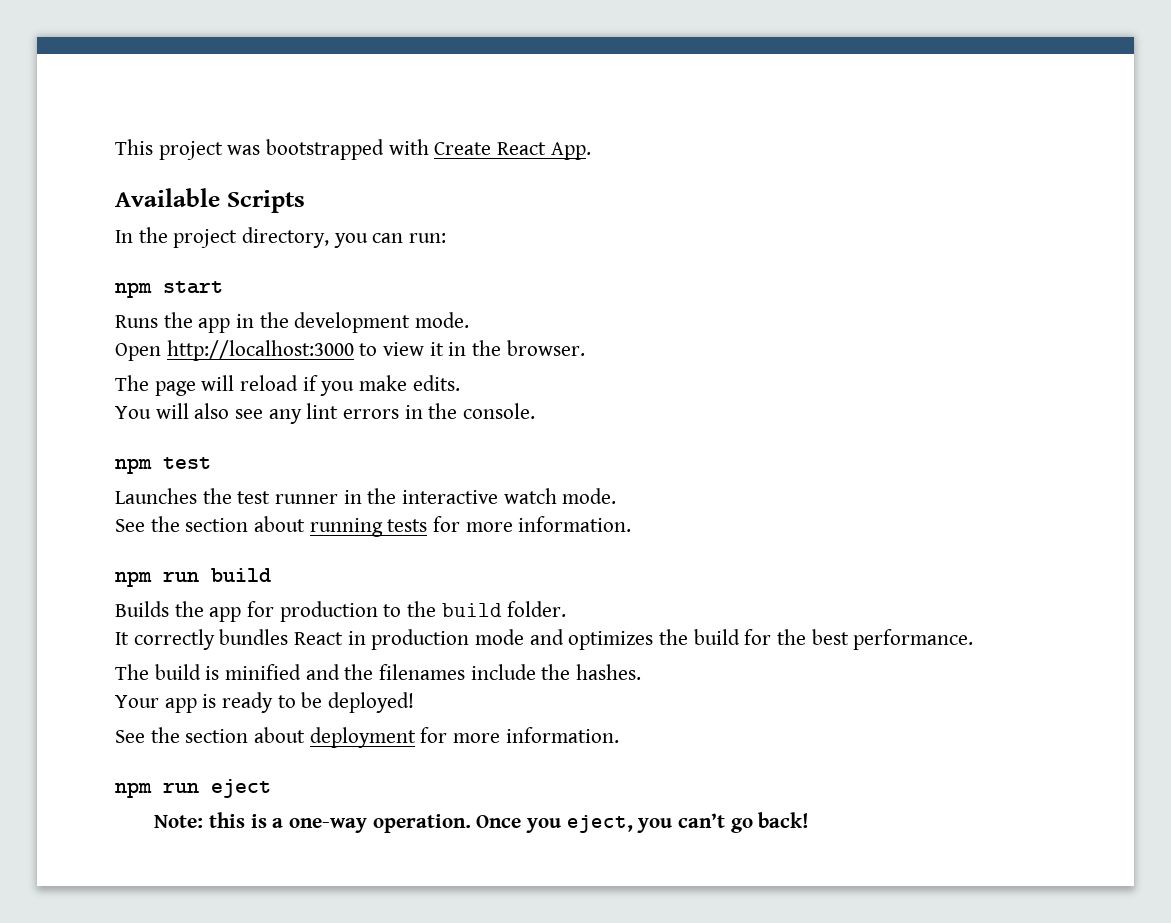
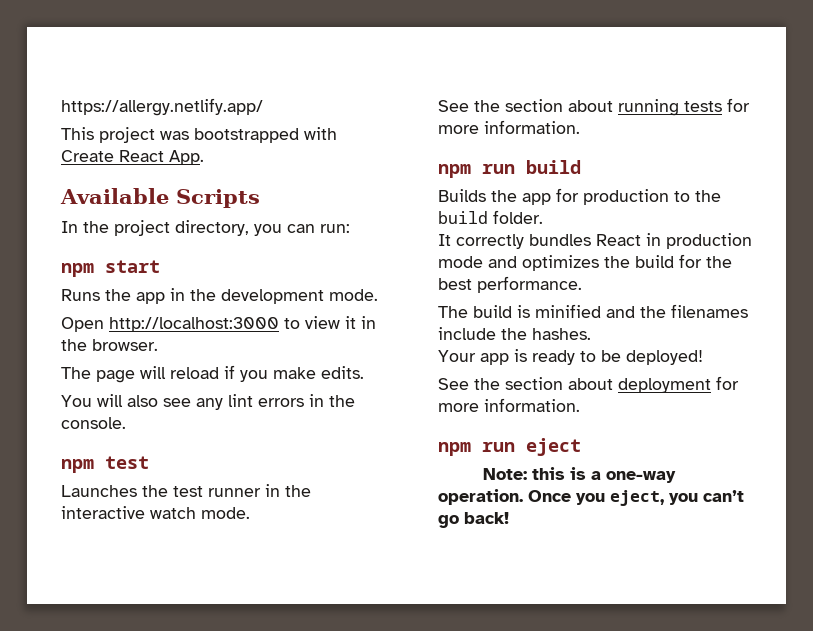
(115, 147) none -> [61,98,263,116] https://allergy.netlify.app/ //

